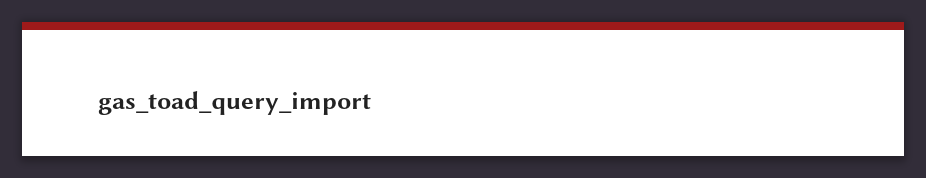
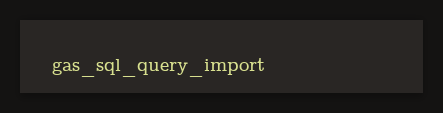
[98,91,371,115] gas_toad_query_import -> [52,58,265,77] gas_sql_query_import

